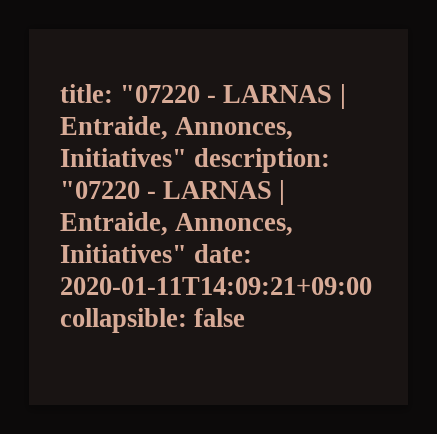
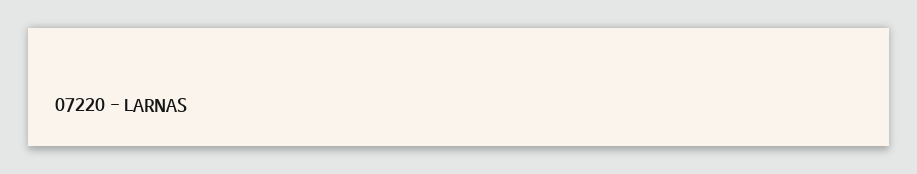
[60,84,346,109] [60,116,294,140] [60,148,331,173] [60,180,286,205] [60,212,294,236] [60,244,253,263] [60,277,372,295] [60,308,246,333] title: "07220 - LARNAS | Entraide, Annonces, Initiatives" description: "07220 - LARNAS | Entraide, Annonces, Initiatives" date: 2020-01-11T14:09:21+09:00 collapsible: false -> [55,98,188,112] 07220 - LARNAS

